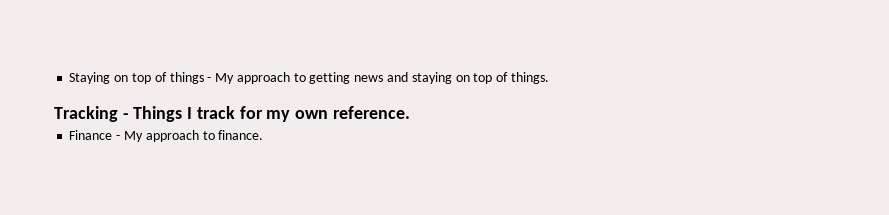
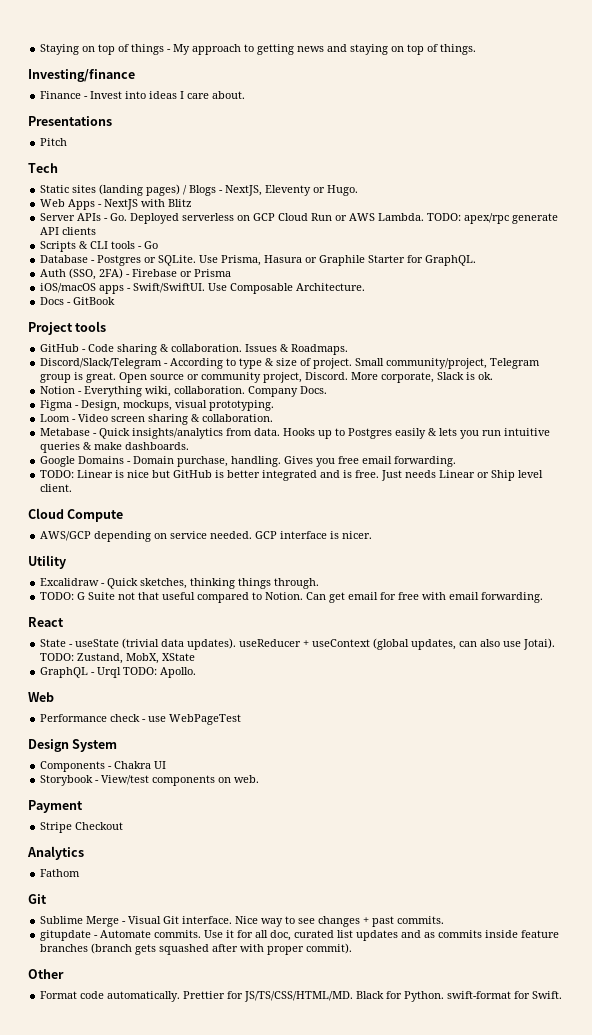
[54,106,410,122] [69,130,264,142] Tracking - Things I track for my own reference. // Finance - My approach to finance. -> [28,69,135,82] [40,91,246,99] [28,116,112,126] [40,138,68,146] [28,163,58,173] [40,184,359,196] [40,199,193,210] [40,213,559,224] [40,227,97,235] [40,241,159,252] [40,255,477,266] [40,268,232,280] [40,283,366,294] [40,297,116,305] [28,321,107,335] [40,344,349,355] [40,358,541,369] [40,372,494,383] [40,386,328,397] [40,400,275,411] [40,414,274,425] [40,428,551,439] [40,442,190,453] [40,456,457,467] [40,470,544,481] [40,484,73,492] [28,508,124,522] [40,531,373,542] [28,555,66,569] [40,578,320,589] [40,592,544,603] [28,617,64,627] [40,638,556,650] [40,653,196,664] [40,667,197,678] [28,692,54,702] [40,714,242,725] [28,739,118,752] [40,761,167,772] [40,775,260,786] [28,800,83,813] [40,822,124,833] [27,846,84,860] [40,869,81,877] [28,894,47,904] [40,916,445,927] [40,930,560,941] [40,943,353,955] [28,969,64,979] [40,991,563,1002] Investing/finance // Finance - Invest into ideas I care about. // Presentations // Pitch // Tech // Static sites (landing pages) / Blogs - NextJS, Eleventy or Hugo. // Web Apps - NextJS with Blitz // Server APIs - Go. Deployed serverless on GCP Cloud Run or AWS Lambda. TODO: apex/rpc generate API clients // Scripts & CLI tools - Go // Database - Postgres or SQLite. Use Prisma, Hasura or Graphile Starter for GraphQL. // Auth (SSO, 2FA) - Firebase or Prisma // iOS/macOS apps - Swift/SwiftUI. Use Composable Architecture. // Docs - GitBook // Project tools // GitHub - Code sharing & collaboration. Issues & Roadmaps. // Discord/Slack/Telegram - According to type & size of project. Small community/project, Telegram group is great. Open source or community project, Discord. More corporate, Slack is ok. // Notion - Everything wiki, collaboration. Company Docs. // Figma - Design, mockups, visual prototyping. // Loom - Video screen sharing & collaboration. // Metabase - Quick insights/analytics from data. Hooks up to Postgres easily & lets you run intuitive queries & make dashboards. // Google Domains - Domain purchase, handling. Gives you free email forwarding. // TODO: Linear is nice but GitHub is better integrated and is free. Just needs Linear or Ship level client. // Cloud Compute // AWS/GCP depending on service needed. GCP interface is nicer. // Utility // Excalidraw - Quick sketches, thinking things through. // TODO: G Suite not that useful compared to Notion. Can get email for free with email forwarding. // React // State - useState (trivial data updates). useReducer + useContext (global updates, can also use Jotai). TODO: Zustand, MobX, XState // GraphQL - Urql TODO: Apollo. // Web // Performance check - use WebPageTest // Design System // Components - Chakra UI // Storybook - View/test components on web. // Payment // Stripe Checkout // Analytics // Fathom // Git // Sublime Merge - Visual Git interface. Nice way to see changes + past commits. // gitupdate - Automate commits. Use it for all doc, curated list updates and as commits inside feature branches (branch gets squashed after with proper commit). // Other // Format code automatically. Prettier for JS/TS/CSS/HTML/MD. Black for Python. swift-format for Swift.

